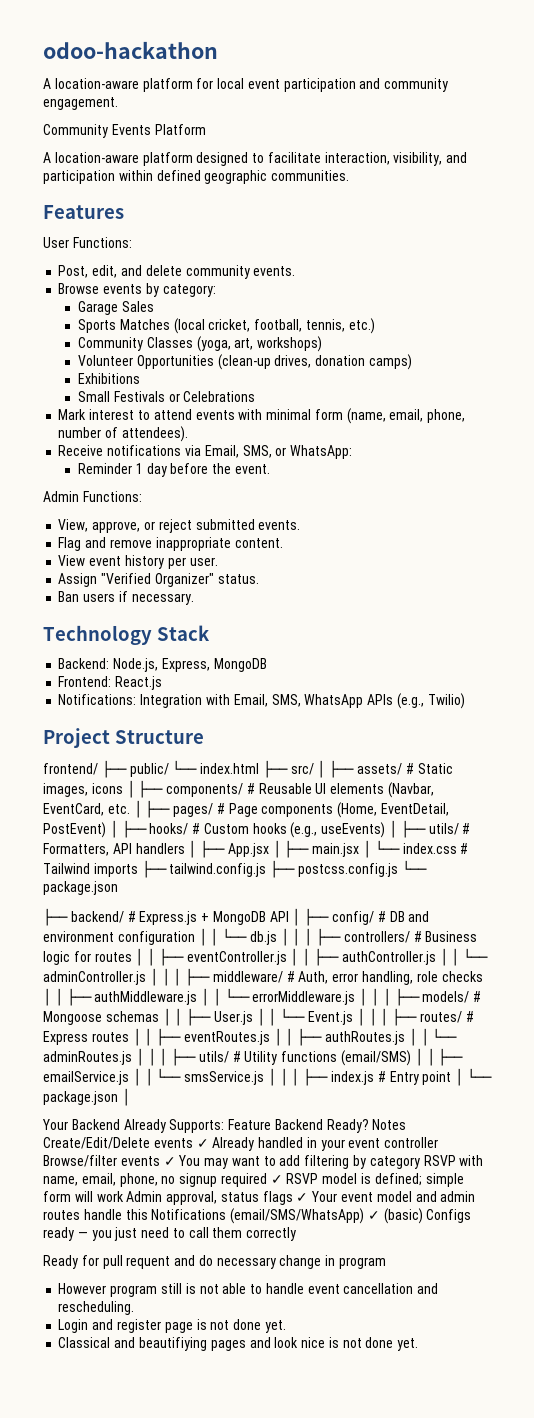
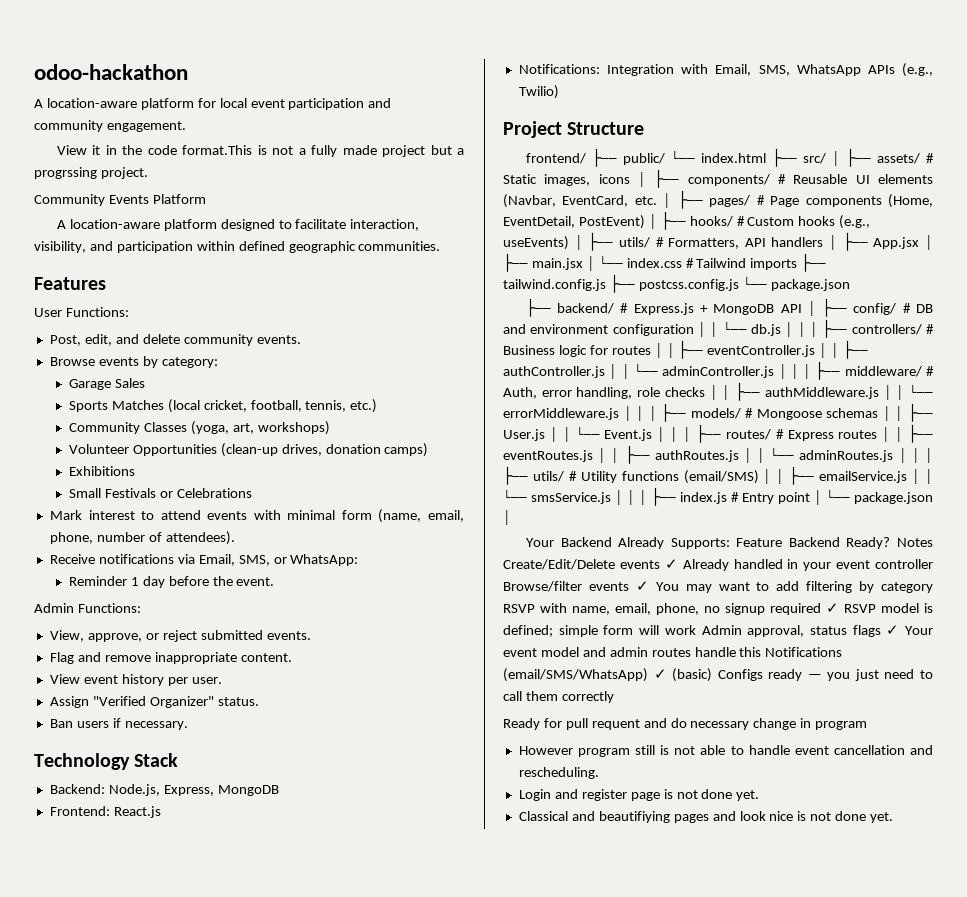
(118, 103) none -> [56,145,465,157] [34,167,148,179] // View it in the code format.This is not a fully made project but a progrssing project.

